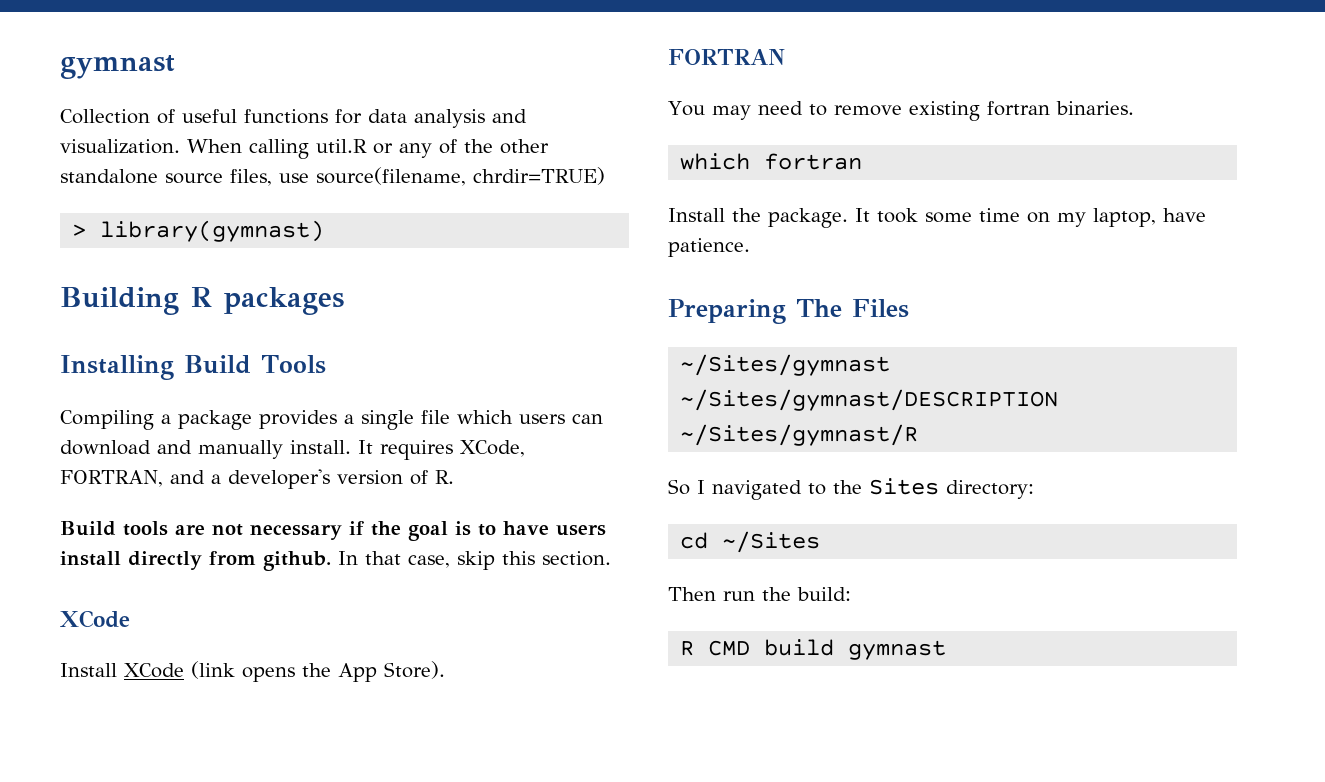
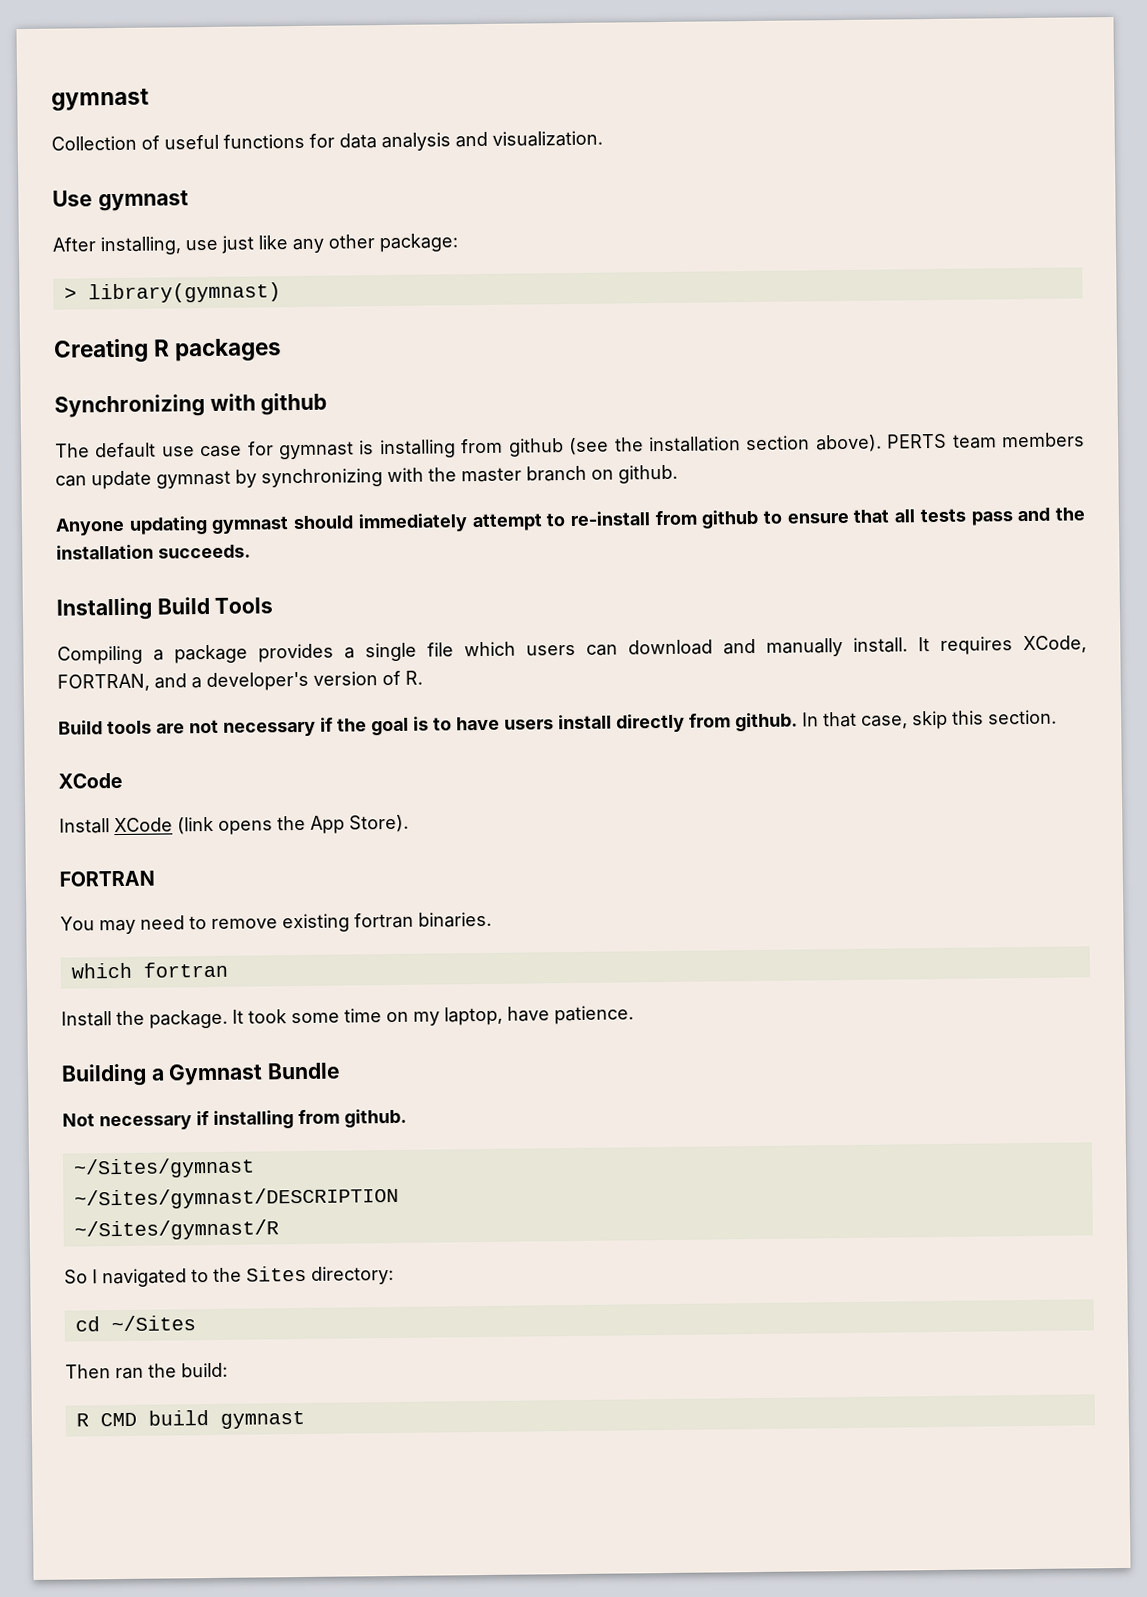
[187,139,549,159] [60,167,605,186] When calling util.R or any of the other standalone source files, use source(filename, chrdir=TRUE) -> [52,190,189,212] [52,233,458,256] // Use gymnast // After installing, use just like any other package:
[60,287,179,315] Building -> [53,338,149,363] Creating
(344, 301) none -> [54,392,328,418] [55,432,1085,460] [55,464,678,490] [55,507,1086,536] [56,544,251,560] // Synchronizing with github // The default use case for gymnast is installing from github (see the installation section above). PERTS team members can update gymnast by synchronizing with the master branch on github. // Anyone updating gymnast should immediately attempt to re-install from github to ensure that all tests pass and the installation succeeds.
[668,299,909,324] Preparing The Files -> [61,1062,342,1087] [62,1108,407,1131] Building a Gymnast Bundle // Not necessary if installing from github.
[723,591,755,601] run -> [115,1367,144,1380] ran

